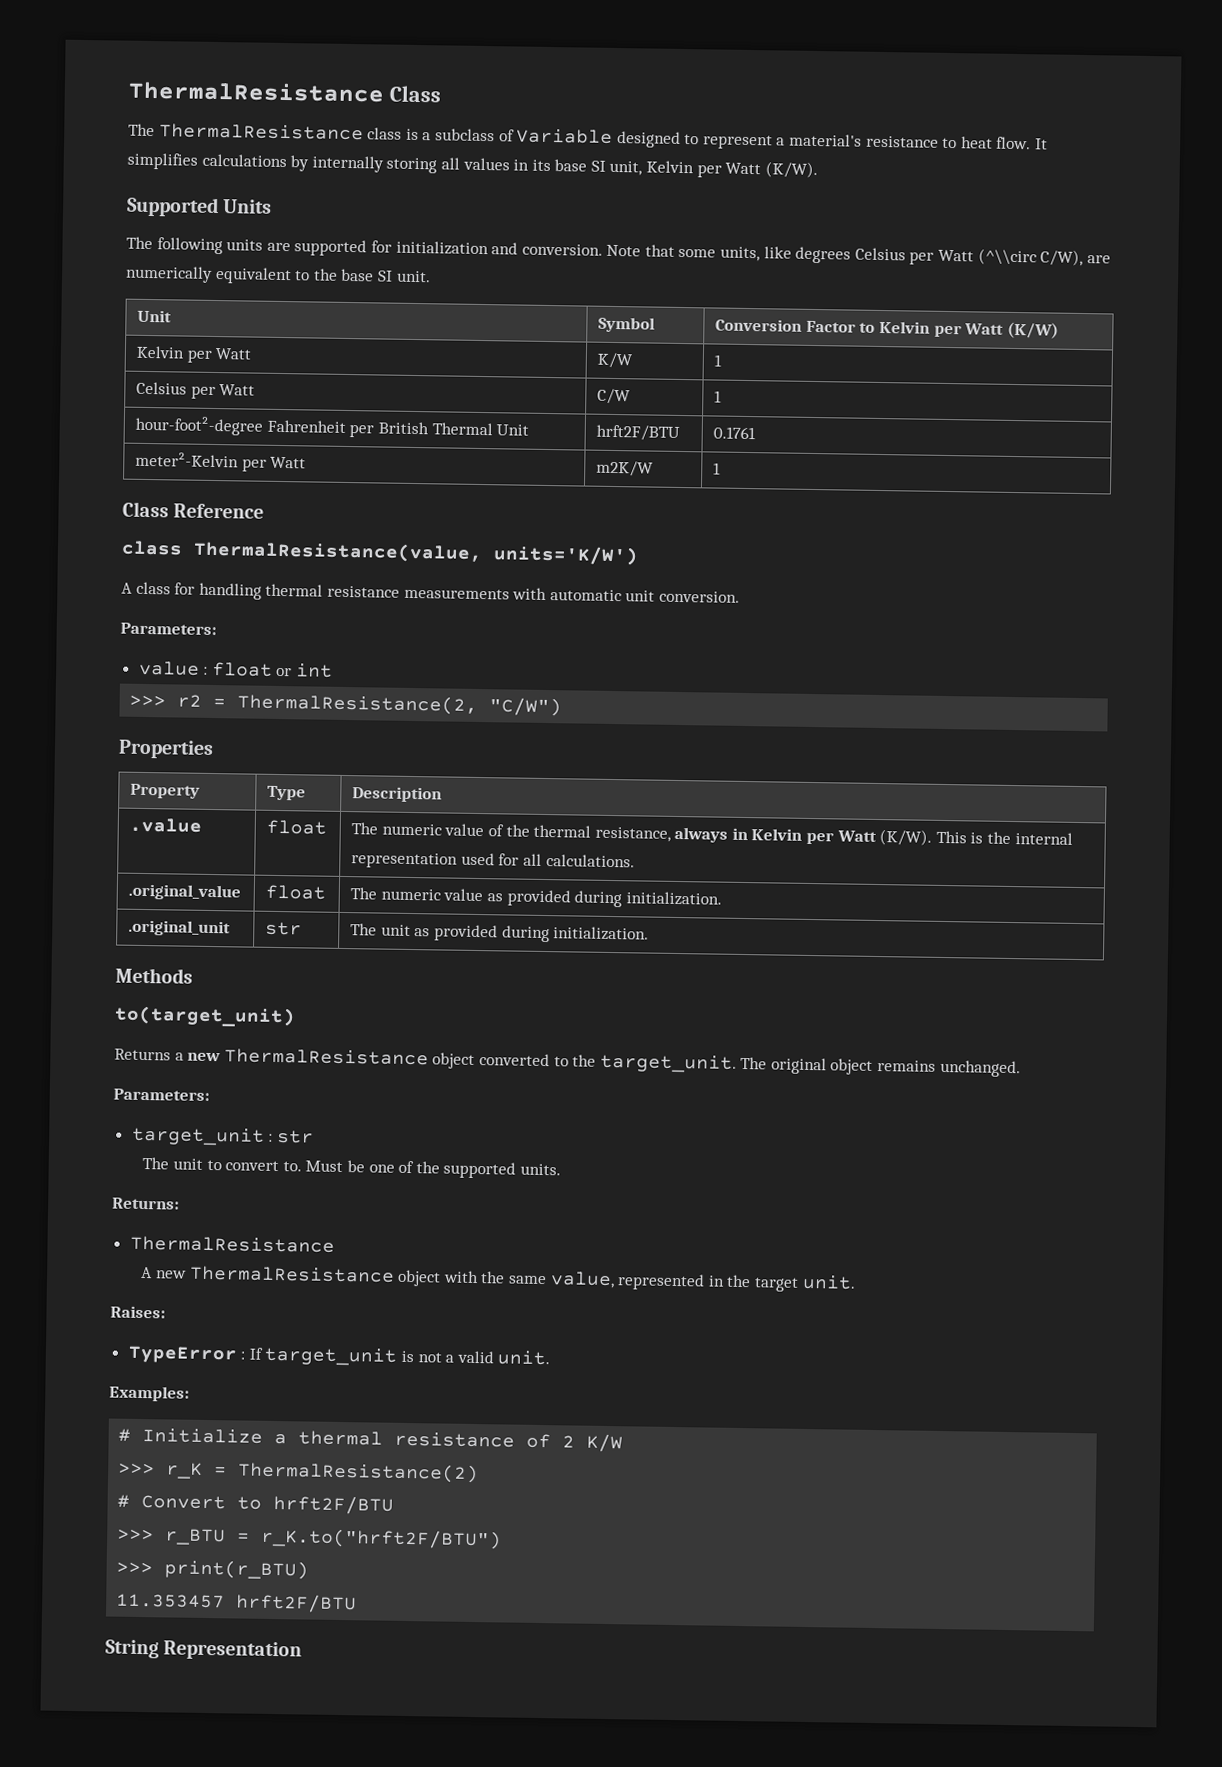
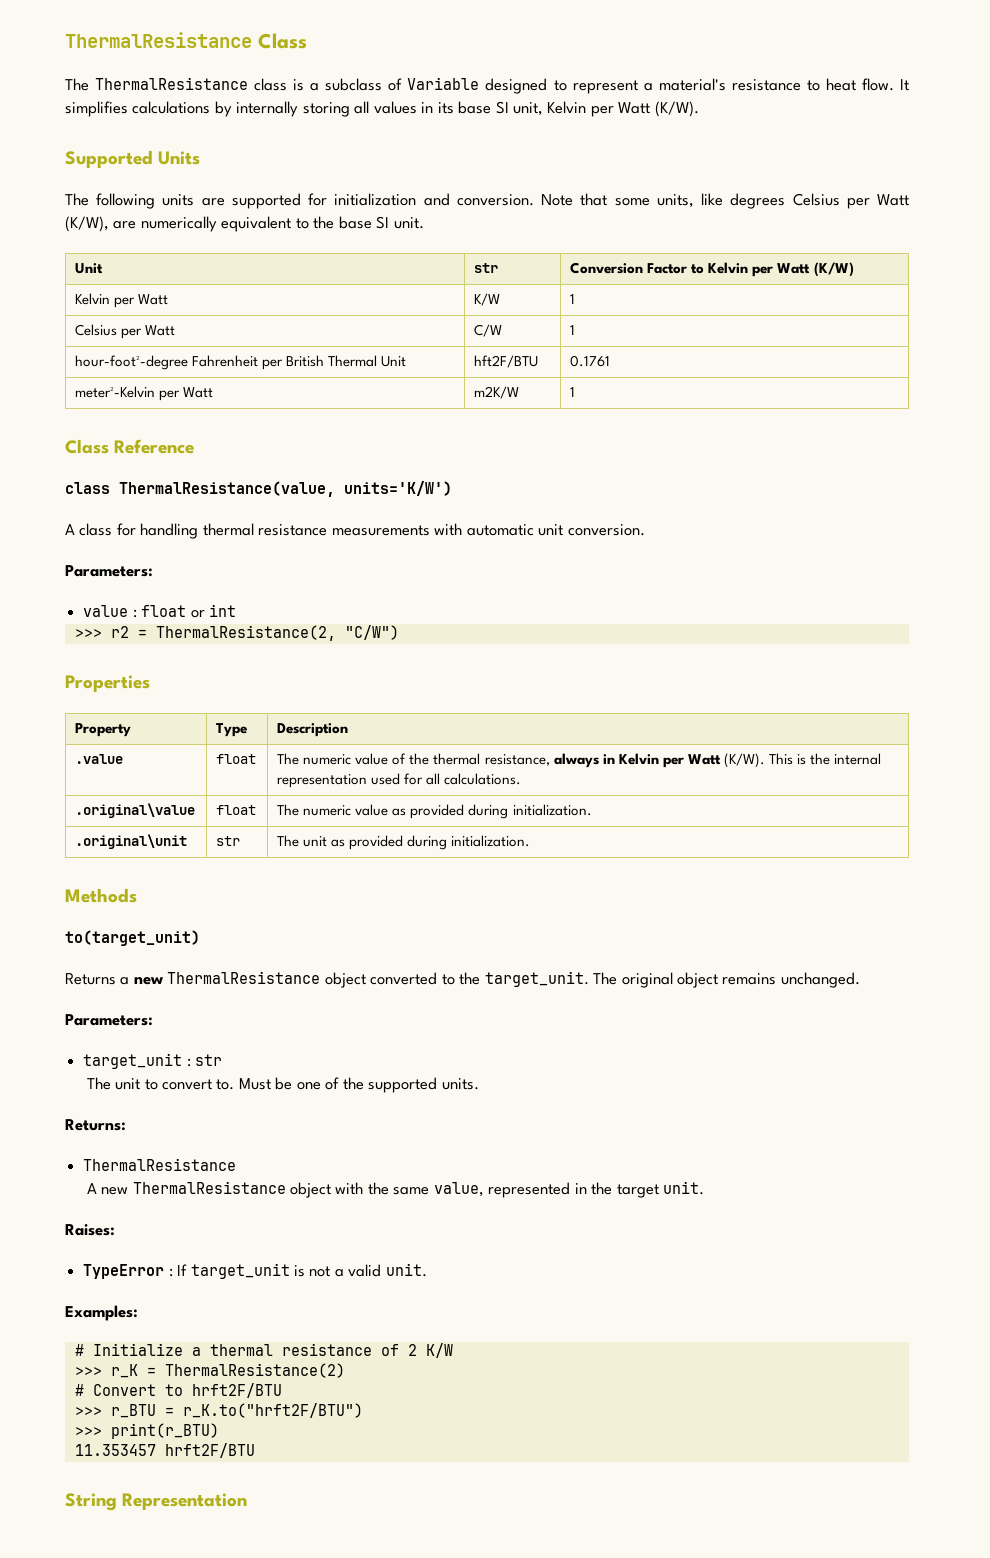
[977,248,1084,267] (^\\circ C/W), -> [65,216,109,232] (K/W),
[598,316,656,333] Symbol -> [474,263,499,273] str
[596,424,681,441] hrft2F/BTU -> [474,355,539,368] hft2F/BTU
[128,883,242,901] .original_value -> [75,803,196,818] .original\value
[128,919,232,937] .original_unit -> [75,834,188,849] .original\unit

